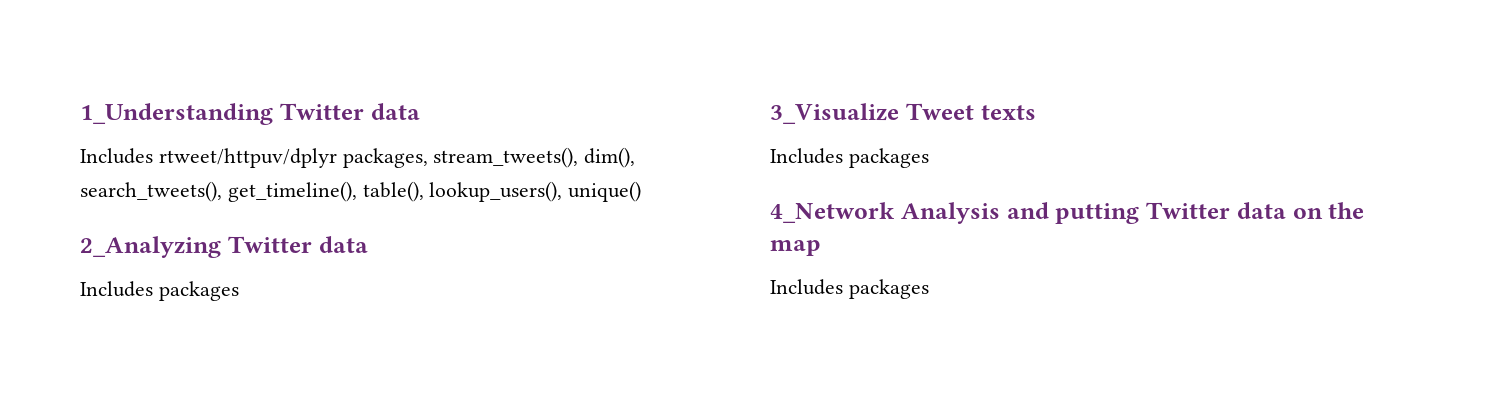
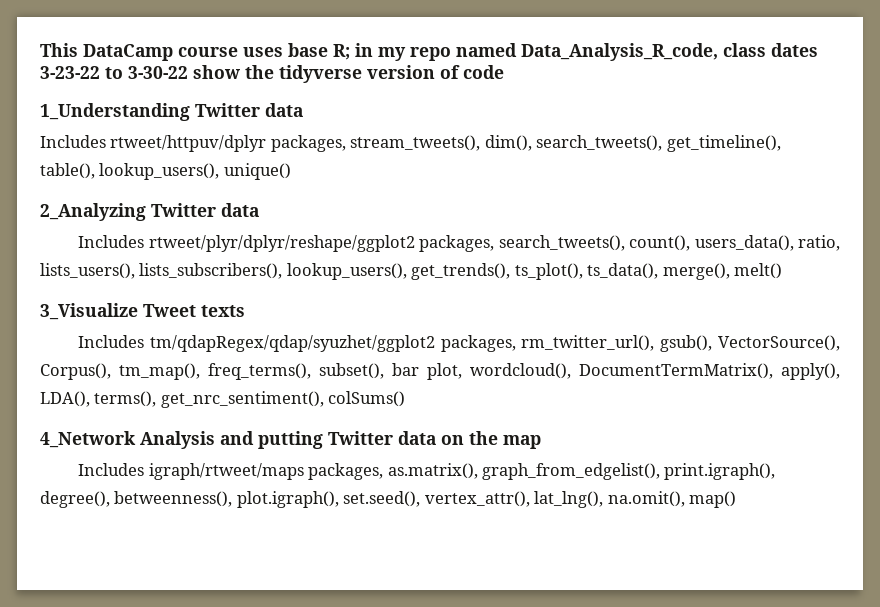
(80, 114) none -> [40,43,818,61] [40,65,504,83] This DataCamp course uses base R; in my repo named Data_Analysis_R_code, class dates 3-23-22 to 3-30-22 show the tidyverse version of code //
[158,281,239,301] [770,103,1036,124] [770,148,929,168] packages // 3_Visualize Tweet texts // Includes packages -> [148,235,840,252] [40,263,783,280] [40,303,245,320] [78,335,840,352] [40,363,840,380] [40,391,406,408] rtweet/plyr/dplyr/reshape/ggplot2 packages, search_tweets(), count(), users_data(), ratio, lists_users(), lists_subscribers(), lookup_users(), get_trends(), ts_plot(), ts_data(), merge(), melt() // 3_Visualize Tweet texts // Includes tm/qdapRegex/qdap/syuzhet/ggplot2 packages, rm_twitter_url(), gsub(), VectorSource(), Corpus(), tm_map(), freq_terms(), subset(), bar plot, wordcloud(), DocumentTermMatrix(), apply(), LDA(), terms(), get_nrc_sentiment(), colSums()
[848,279,929,299] packages -> [148,463,776,480] [40,491,737,508] igraph/rtweet/maps packages, as.matrix(), graph_from_edgelist(), print.igraph(), degree(), betweenness(), plot.igraph(), set.seed(), vertex_attr(), lat_lng(), na.omit(), map()

